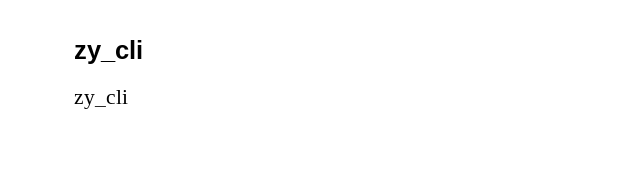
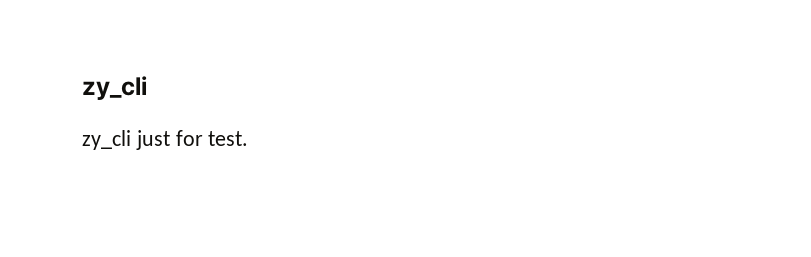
(128, 99) none -> [135,130,249,150] just for test.

